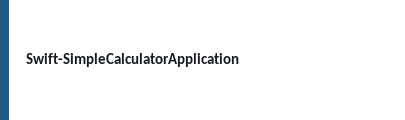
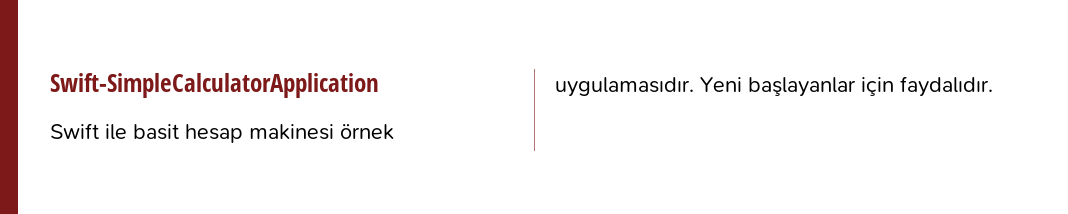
(239, 60) none -> [50,123,394,143] [555,76,993,97] // Swift ile basit hesap makinesi örnek uygulamasıdır. Yeni başlayanlar için faydalıdır.

